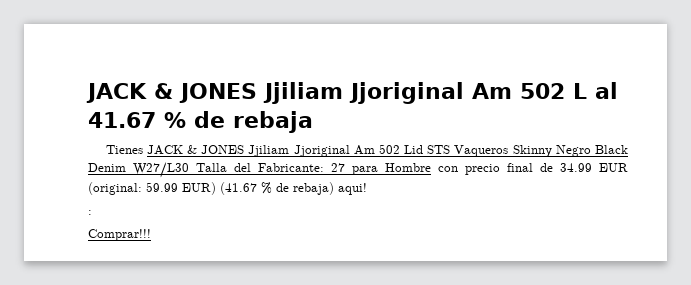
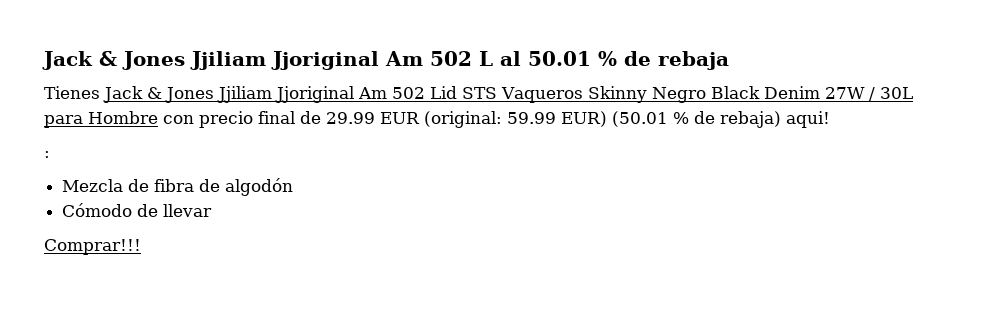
[86,83,257,103] JACK & JONES -> [42,51,185,70] Jack & Jones
[88,112,156,128] 41.67 -> [528,51,591,66] 50.01
[146,145,245,155] JACK & JONES -> [103,86,214,103] Jack & Jones
[133,162,345,178] W27/L30 Talla del Fabricante: 27 -> [824,87,913,101] 27W / 30L
[560,163,592,172] 34.99 -> [326,112,375,124] 29.99
[220,182,257,195] (41.67 -> [612,111,668,127] (50.01
(92, 212) none -> [62,178,294,196] [62,203,213,217] // Mezcla de fibra de algodón // Cómodo de llevar

